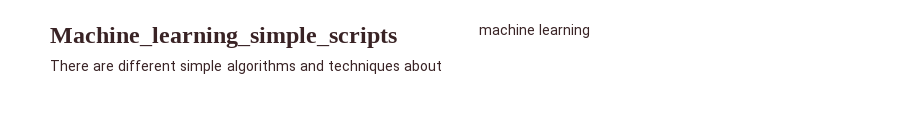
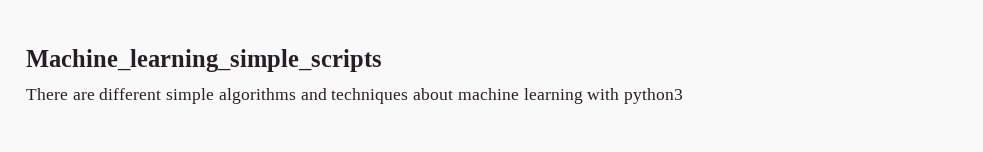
(590, 31) none -> [587,88,683,104] with python3

